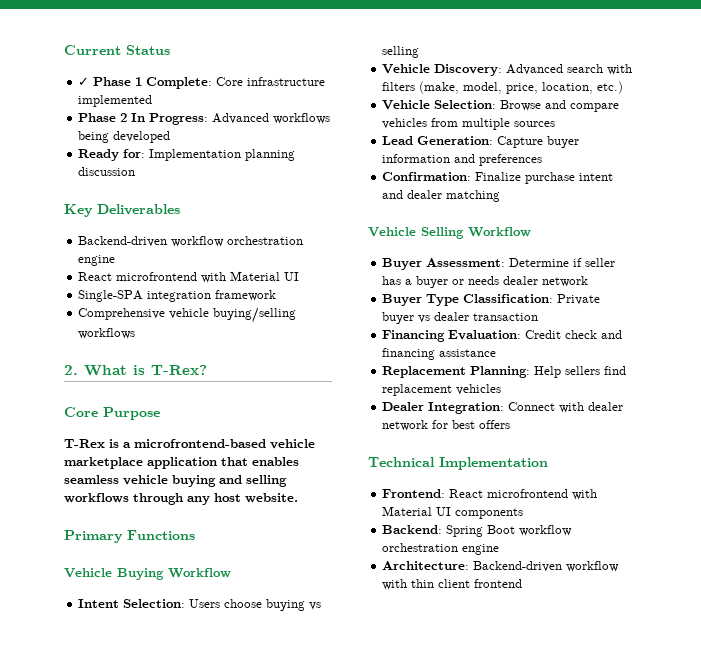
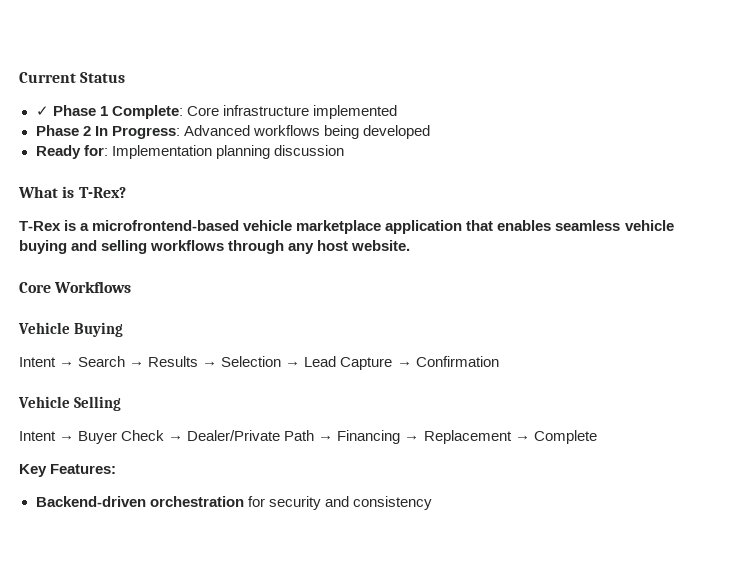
[64,204,180,217] [78,236,304,247] [78,255,116,266] [78,271,300,283] [78,290,277,302] [78,307,297,323] [78,328,136,339] [64,365,78,375] Key Deliverables // Backend-driven workflow orchestration engine // React microfrontend with Material UI // Single-SPA integration framework // Comprehensive vehicle buying/selling workflows // 2. -> (344, 150) none
[64,407,160,420] // Core Purpose -> (126, 192) none
[64,530,195,543] Primary Functions -> [19,281,132,293] Core Workflows
[168,568,231,578] [78,599,322,611] [382,46,420,58] [382,64,633,76] [382,81,624,94] [382,100,620,112] [382,118,556,130] [382,136,580,148] [382,154,543,166] [382,172,614,184] [382,190,501,202] [368,227,531,239] [382,258,616,270] [382,276,589,288] [382,294,601,306] [382,312,539,324] [382,330,623,342] [382,348,497,360] [382,366,627,378] [382,384,502,396] [382,402,624,414] [382,420,511,431] [368,457,548,470] [382,489,598,500] [382,506,524,519] [382,525,573,537] [382,543,500,555] [382,561,620,572] [382,579,523,590] Workflow // Intent Selection: Users choose buying vs selling // Vehicle Discovery: Advanced search with filters (make, model, price, location, etc.) // Vehicle Selection: Browse and compare vehicles from multiple sources // Lead Generation: Capture buyer information and preferences // Confirmation: Finalize purchase intent and dealer matching // Vehicle Selling Workflow // Buyer Assessment: Determine if seller has a buyer or needs dealer network // Buyer Type Classification: Private buyer vs dealer transaction // Financing Evaluation: Credit check and financing assistance // Replacement Planning: Help sellers find replacement vehicles // Dealer Integration: Connect with dealer network for best offers // Technical Implementation // Frontend: React microfrontend with Material UI components // Backend: Spring Boot workflow orchestration engine // Architecture: Backend-driven workflow with thin client frontend -> [19,356,499,370] [18,396,122,411] [19,430,597,444] [19,464,117,477] [35,496,432,510] // Intent → Search → Results → Selection → Lead Capture → Confirmation // Vehicle Selling // Intent → Buyer Check → Dealer/Private Path → Financing → Replacement → Complete // Key Features: // Backend-driven orchestration for security and consistency

